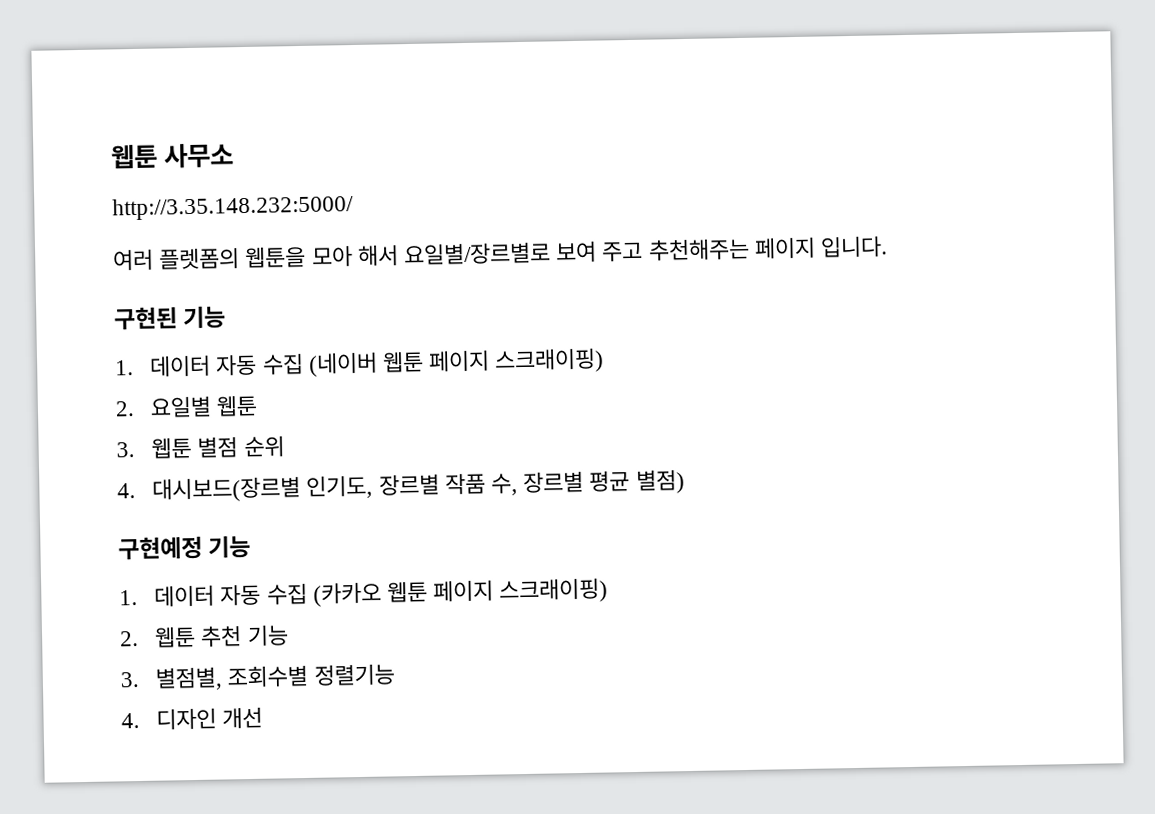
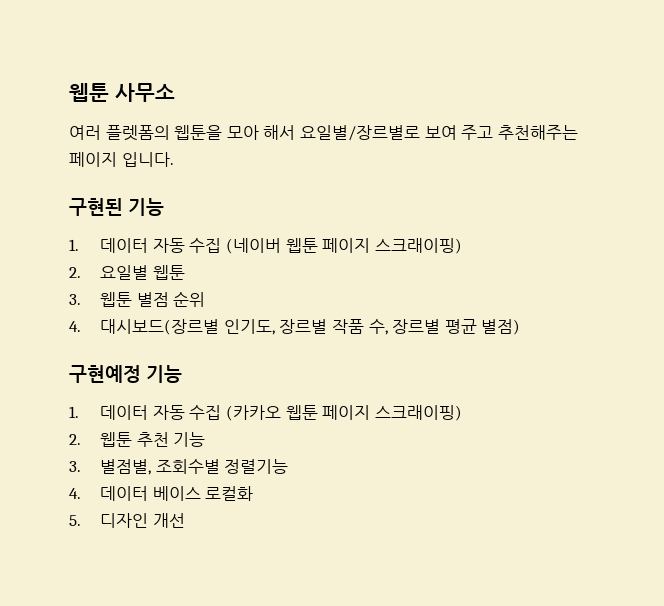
[112,195,354,221] // http://3.35.148.232:5000/ -> (175, 92) none
(140, 721) none -> [100,486,254,501] [69,515,81,526] 데이터 베이스 로컬화 // 5.

